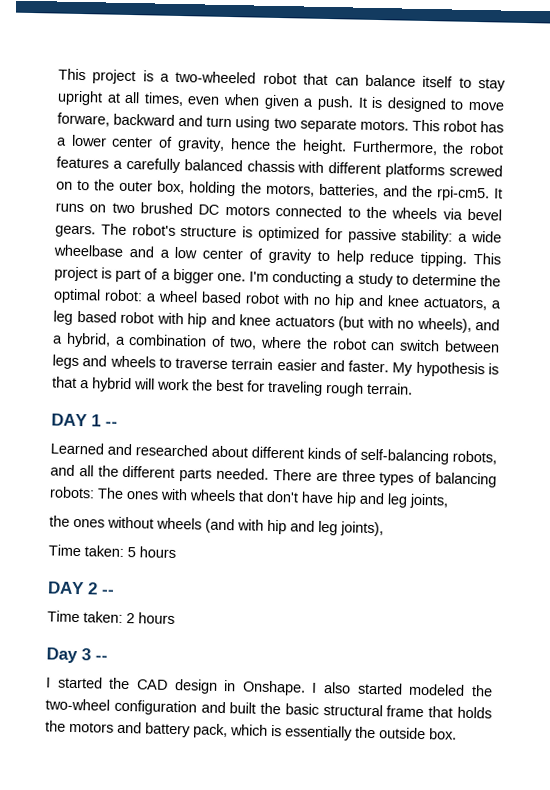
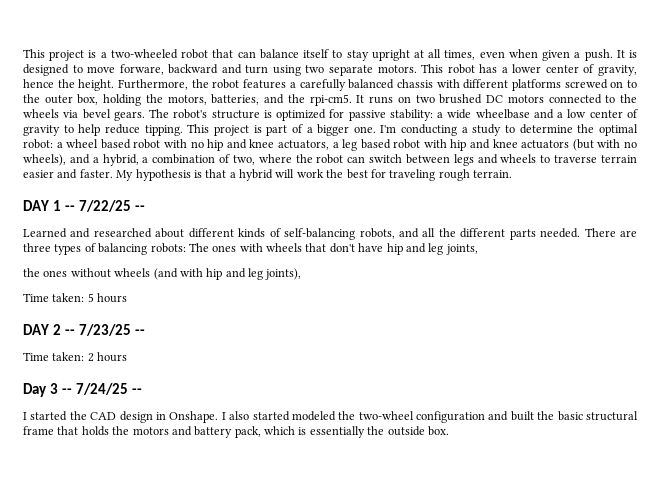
(118, 424) none -> [78,200,145,212] 7/22/25 --
(115, 592) none -> [78,324,145,336] 7/23/25 --
(108, 658) none -> [75,383,142,395] 7/24/25 --

